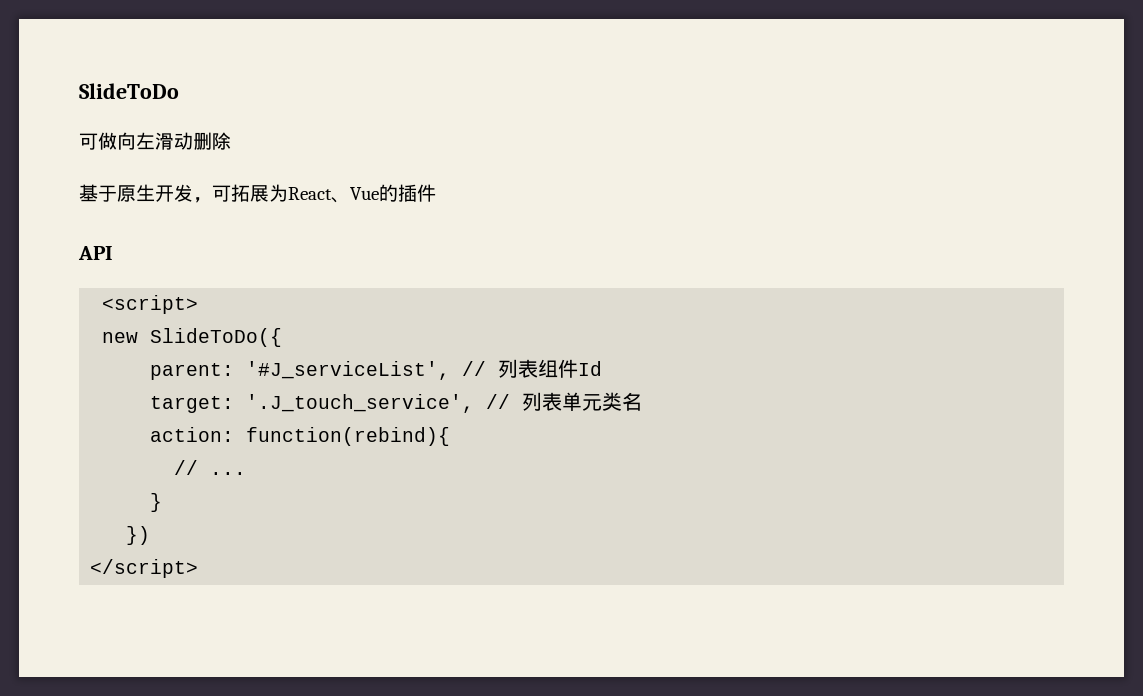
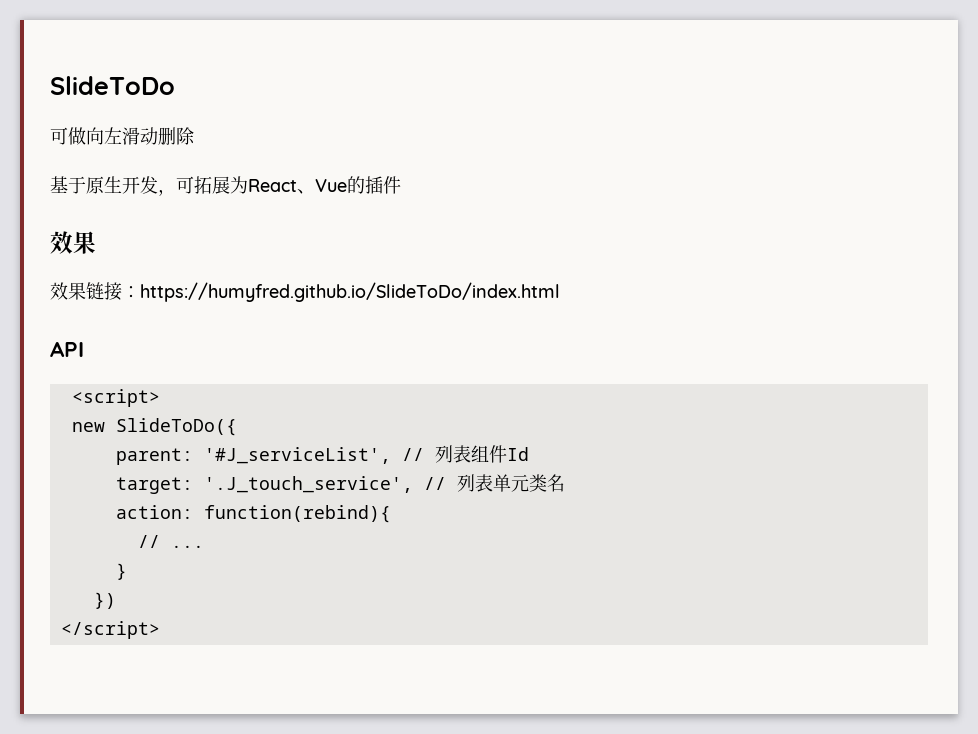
(436, 193) none -> [50,231,96,254] [50,282,560,302] // 效果 // 效果链接：https://humyfred.github.io/SlideToDo/index.html

